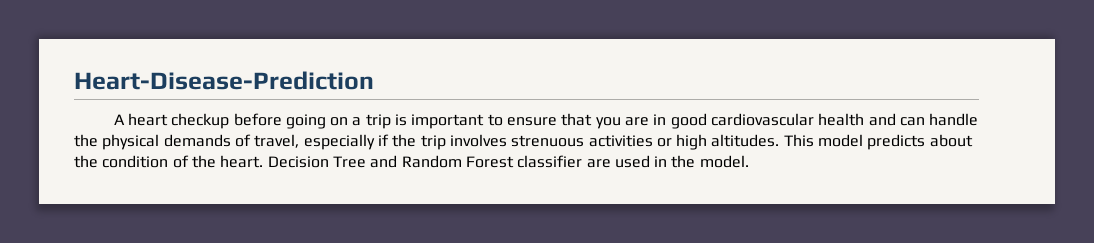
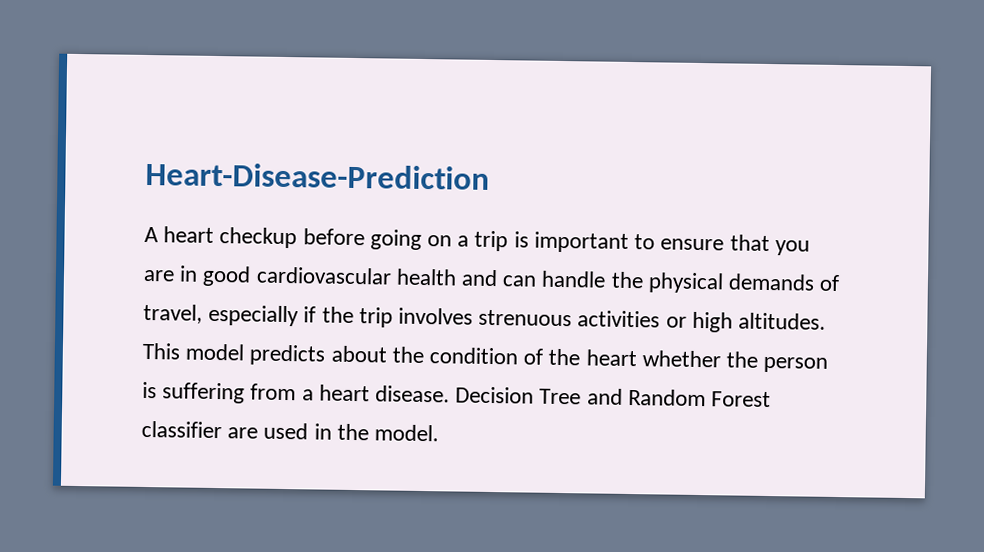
[220,155,264,168] heart. -> [585,349,829,373] [142,381,451,404] heart whether the person is suffering from a heart disease.

